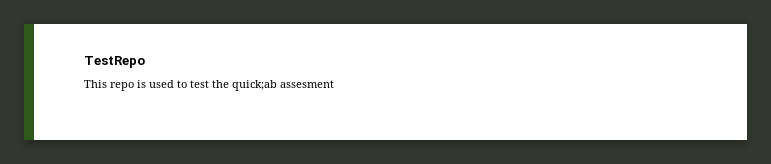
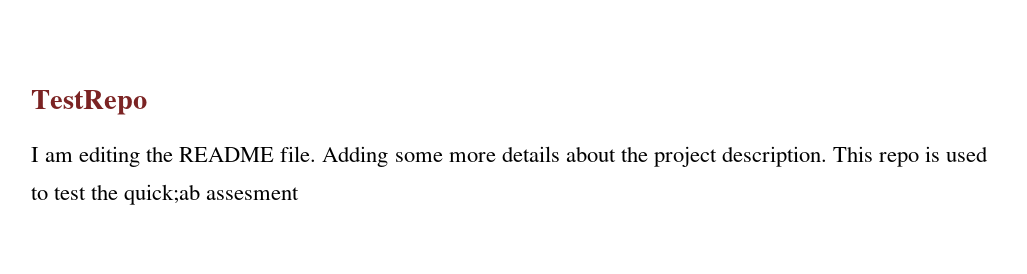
(145, 62) none -> [31,146,827,167] I am editing the README file. Adding some more details about the project description.

